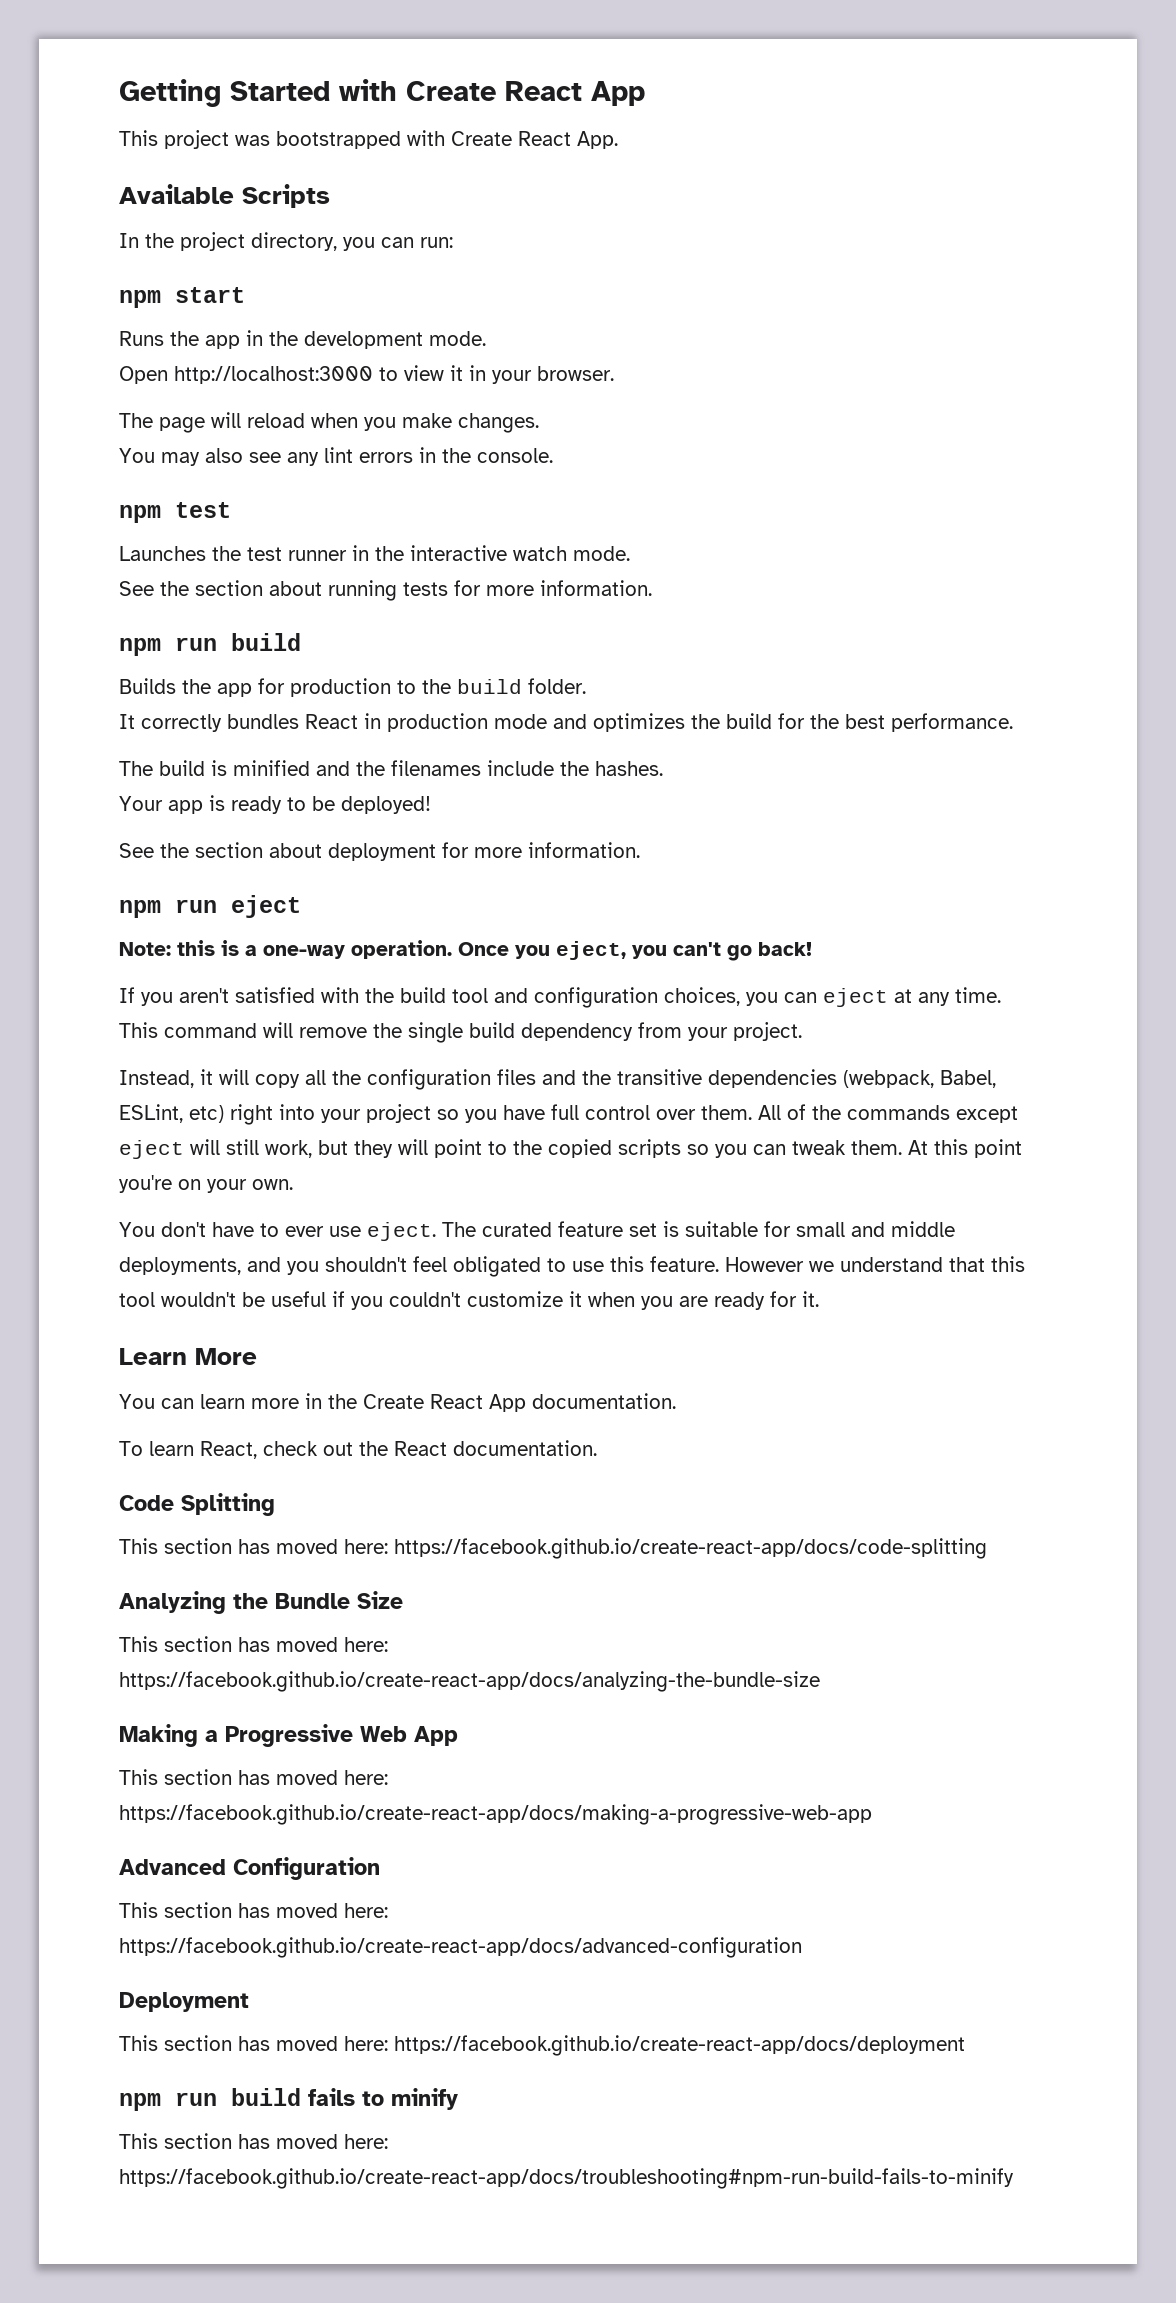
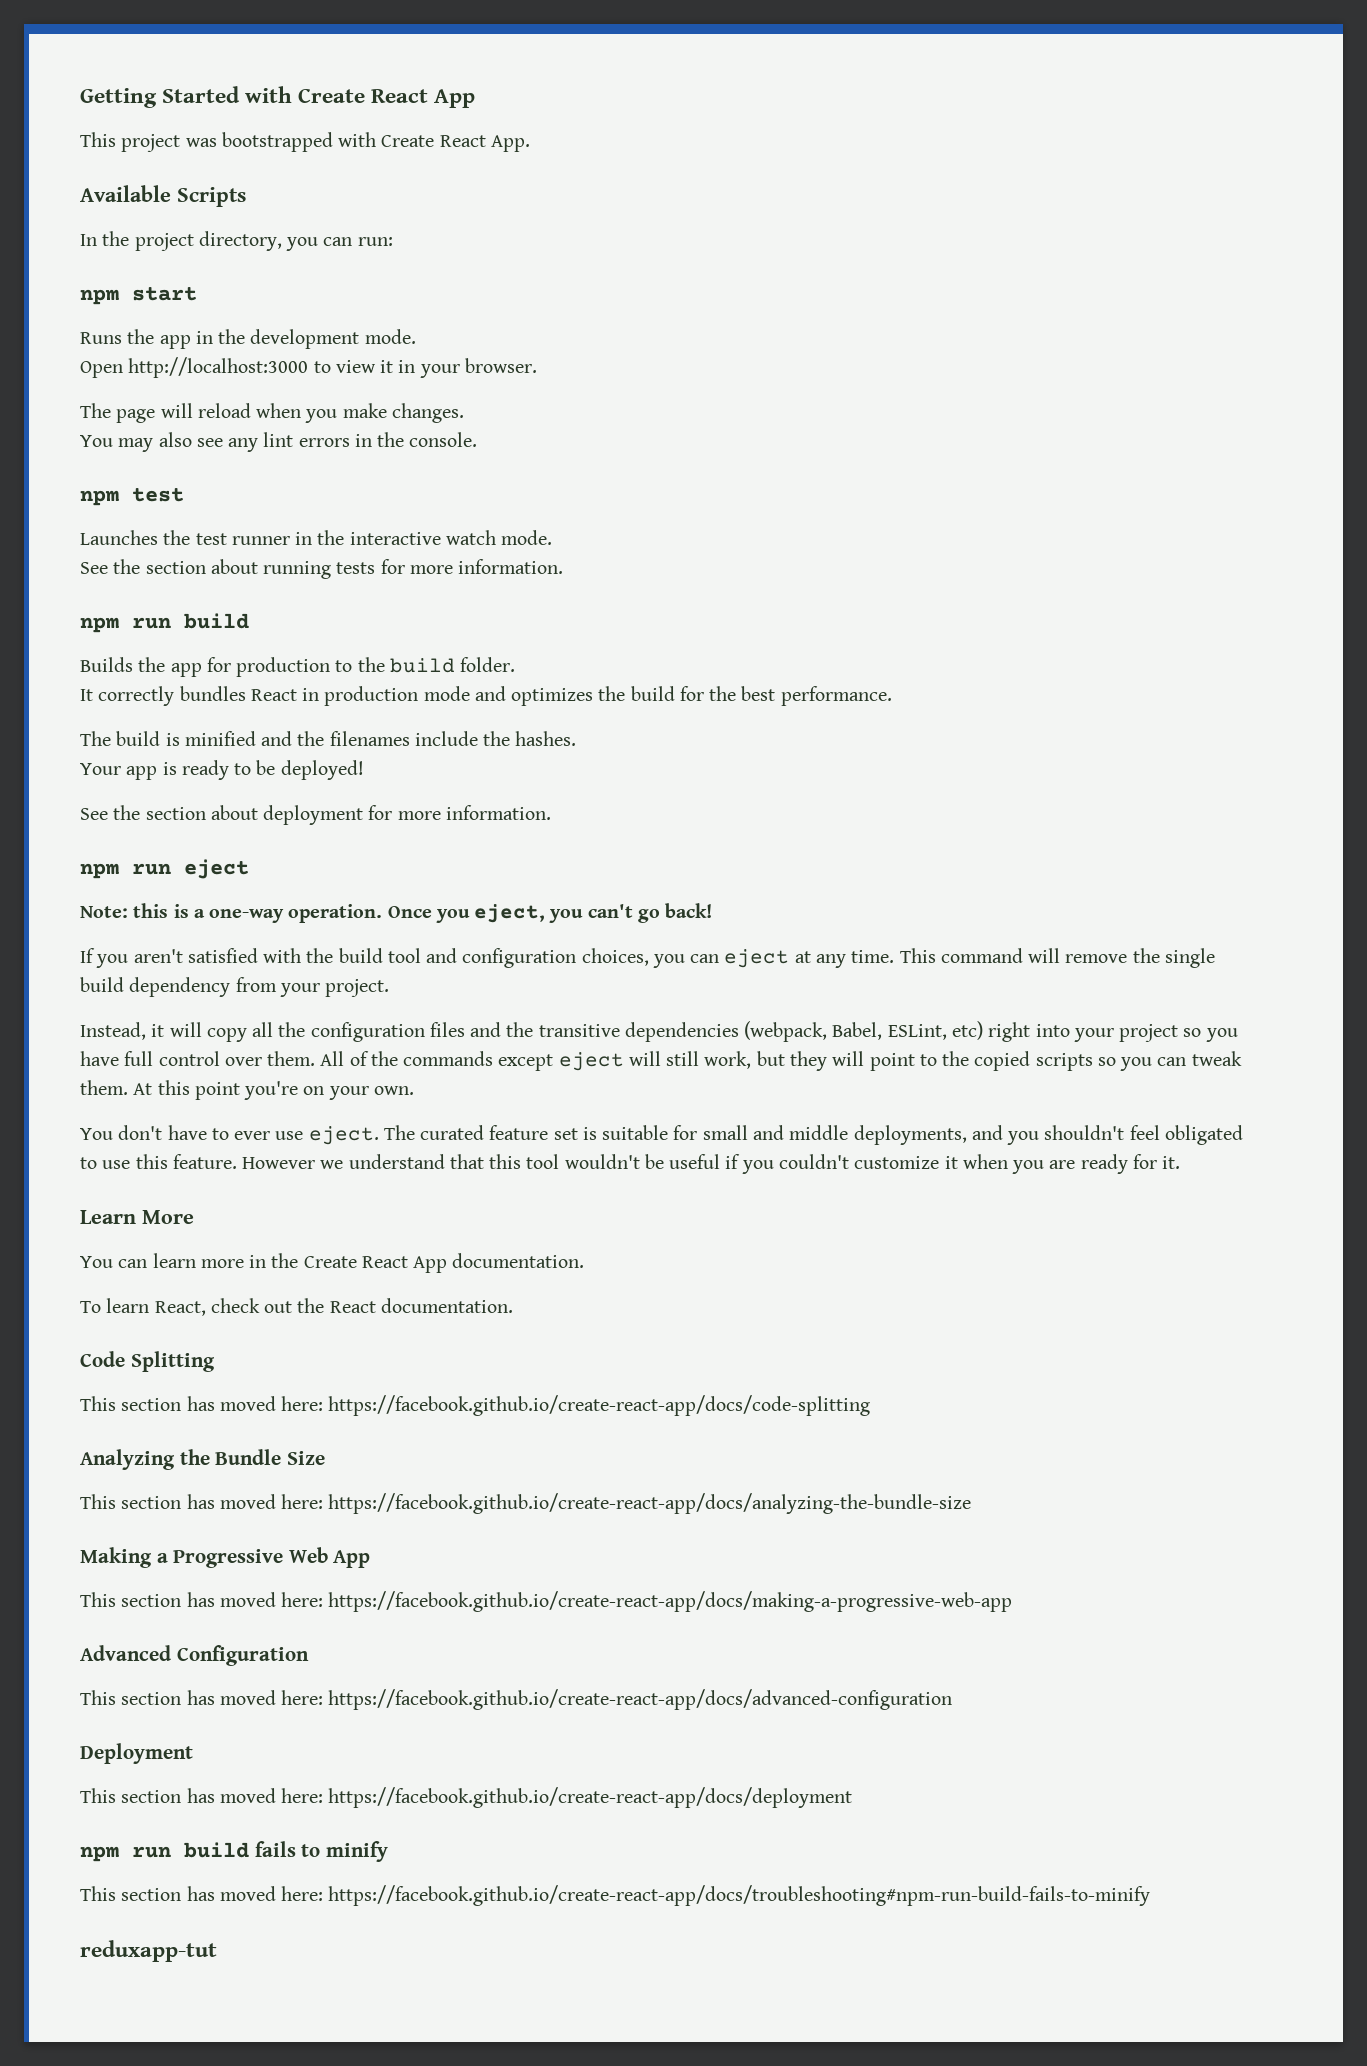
(1014, 2178) none -> [80,1940,217,1962] // reduxapp-tut

